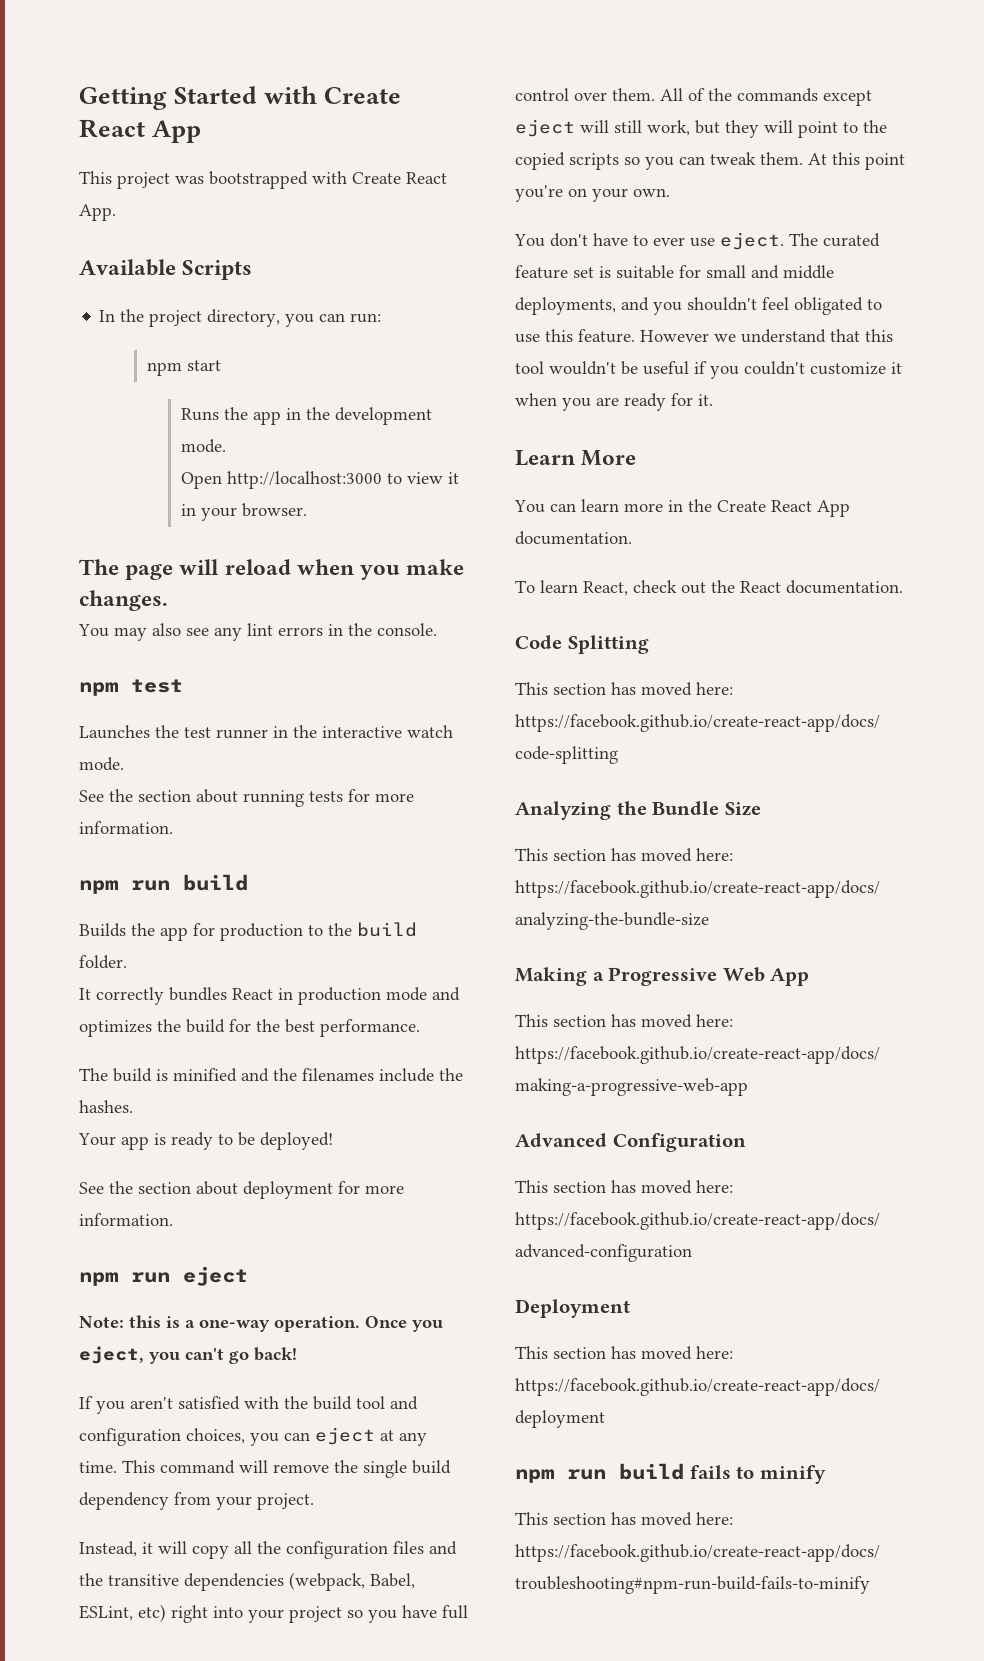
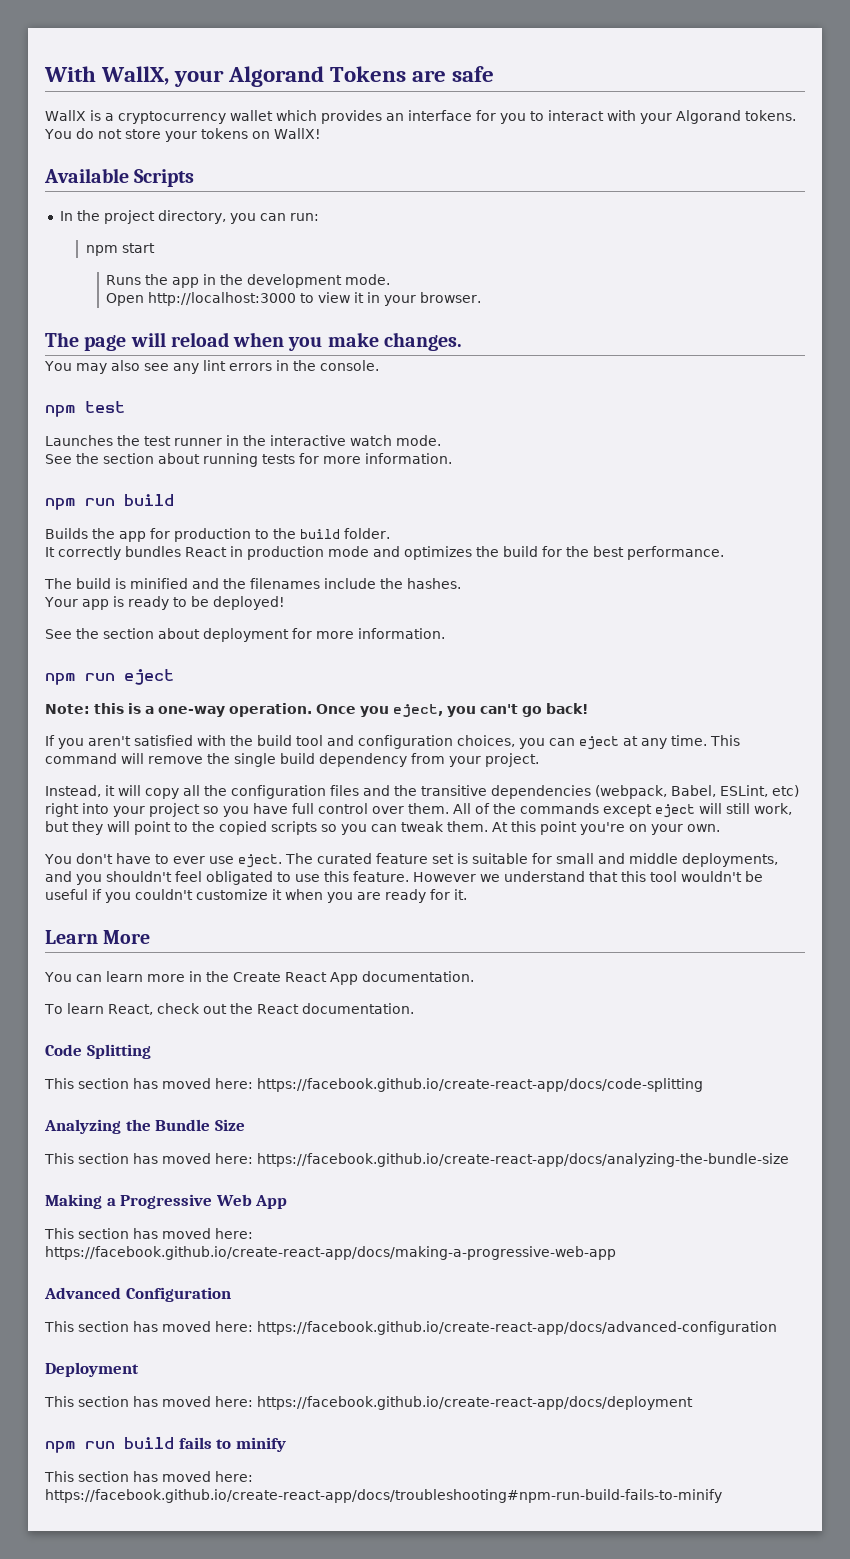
[79,86,402,110] [79,119,202,143] [79,171,447,189] [79,204,116,221] Getting Started with Create React App // This project was bootstrapped with Create React App. -> [44,66,495,87] [45,110,796,124] [44,128,321,142] With WallX, your Algorand Tokens are safe // WallX is a cryptocurrency wallet which provides an interface for you to interact with your Algorand tokens. You do not store your tokens on WallX!

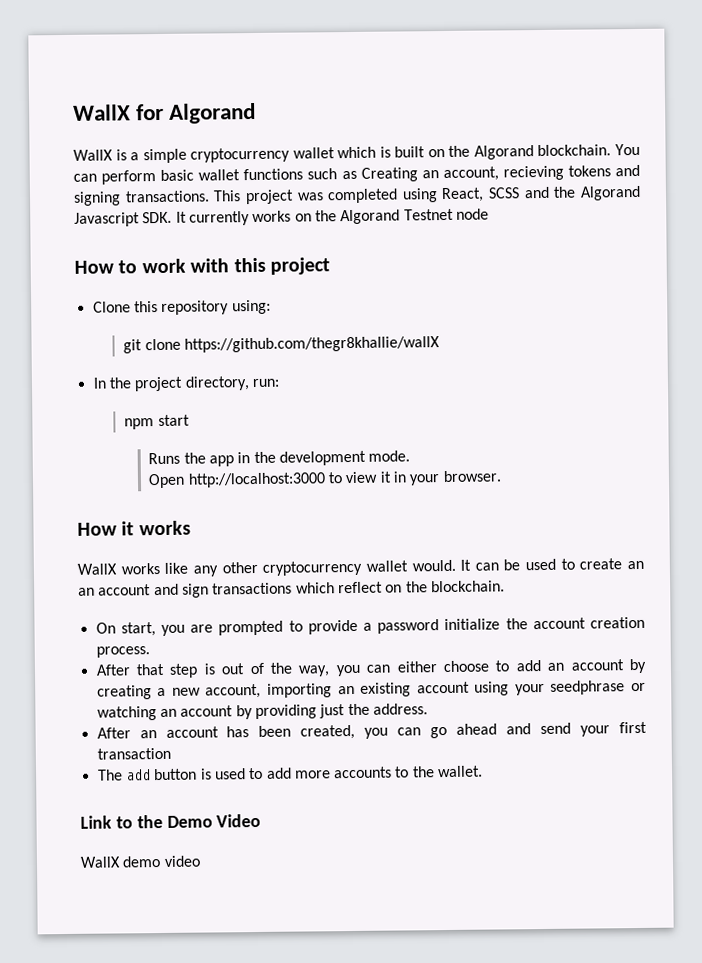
[44,66,495,87] With WallX, your Algorand Tokens are safe -> [73,102,257,124] WallX for Algorand
(114, 117) none -> [142,148,187,164] simple
[321,110,796,124] [44,128,321,142] [44,168,195,187] provides an interface for you to interact with your Algorand tokens. You do not store your tokens on WallX! // Available Scripts -> [379,143,641,160] [73,164,640,185] [73,185,641,206] [74,208,489,227] [74,257,330,275] [92,299,271,315] [123,336,440,354] is built on the Algorand blockchain. You can perform basic wallet functions such as Creating an account, recieving tokens and signing transactions. This project was completed using React, SCSS and the Algorand Javascript SDK. It currently works on the Algorand Testnet node // How to work with this project // Clone this repository using: // git clone https://github.com/thegr8khallie/wallX
[229,213,286,224] you can -> (250, 383) none
[45,332,462,351] [44,360,379,374] [45,401,125,417] [45,435,441,446] [45,453,452,467] [45,494,174,510] [45,528,390,542] [45,546,724,560] [44,578,461,589] [44,596,285,610] [45,628,445,642] [45,669,174,685] [45,703,588,717] [45,735,740,750] [45,753,539,767] [45,785,799,799] [45,803,792,818] [45,821,720,835] [44,853,778,868] [45,871,763,885] [45,889,467,903] [45,930,151,944] [44,971,474,985] [44,1003,414,1015] [45,1044,151,1059] [44,1078,703,1092] [44,1119,245,1134] [44,1153,789,1167] [45,1194,288,1209] [44,1228,253,1239] [45,1246,616,1260] [44,1287,231,1302] [44,1321,777,1335] [45,1362,139,1377] [44,1396,693,1410] [45,1437,286,1453] [44,1471,253,1482] [45,1489,722,1503] The page will reload when you make changes. // You may also see any lint errors in the console. // npm test // Launches the test runner in the interactive watch mode. // See the section about running tests for more information. // npm run build // Builds the app for production to the build folder. // It correctly bundles React in production mode and optimizes the build for the best performance. // The build is minified and the filenames include the hashes. // Your app is ready to be deployed! // See the section about deployment for more information. // npm run eject // Note: this is a one-way operation. Once you eject, you can't go back! // If you aren't satisfied with the build tool and configuration choices, you can eject at any time. This command will remove the single build dependency from your project. // Instead, it will copy all the configuration files and the transitive dependencies (webpack, Babel, ESLint, etc) right into your project so you have full control over them. All of the commands except eject will still work, but they will point to the copied scripts so you can tweak them. At this point you're on your own. // You don't have to ever use eject. The curated feature set is suitable for small and middle deployments, and you shouldn't feel obligated to use this feature. However we understand that this tool wouldn't be useful if you couldn't customize it when you are ready for it. // Learn More // You can learn more in the Create React App documentation. // To learn React, check out the React documentation. // Code Splitting // This section has moved here: https://facebook.github.io/create-react-app/docs/code-splitting // Analyzing the Bundle Size // This section has moved here: https://facebook.github.io/create-react-app/docs/analyzing-the-bundle-size // Making a Progressive Web App // This section has moved here: https://facebook.github.io/create-react-app/docs/making-a-progressive-web-app // Advanced Configuration // This section has moved here: https://facebook.github.io/create-react-app/docs/advanced-configuration // Deployment // This section has moved here: https://facebook.github.io/create-react-app/docs/deployment // npm run build fails to minify // This section has moved here: https://facebook.github.io/create-react-app/docs/troubleshooting#npm-run-build-fails-to-minify -> [77,520,191,536] [77,558,645,577] [78,580,505,598] [95,616,645,637] [95,646,150,658] [95,658,647,678] [96,680,646,700] [96,703,428,721] [96,721,647,740] [96,747,171,760] [97,765,484,781] [80,813,262,829] [80,855,201,868] How it works // WallX works like any other cryptocurrency wallet would. It can be used to create an an account and sign transactions which reflect on the blockchain. // On start, you are prompted to provide a password initialize the account creation process. // After that step is out of the way, you can either choose to add an account by creating a new account, importing an existing account using your seedphrase or watching an account by providing just the address. // After an account has been created, you can go ahead and send your first transaction // The add button is used to add more accounts to the wallet. // Link to the Demo Video // WallX demo video

